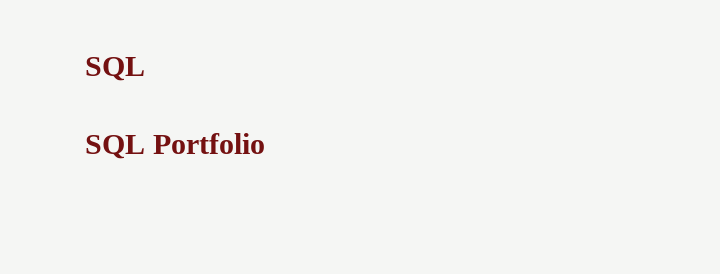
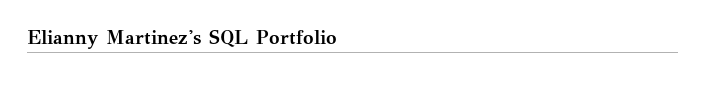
[85,57,145,81] SQL // -> [27,30,201,49] Elianny Martinez's

